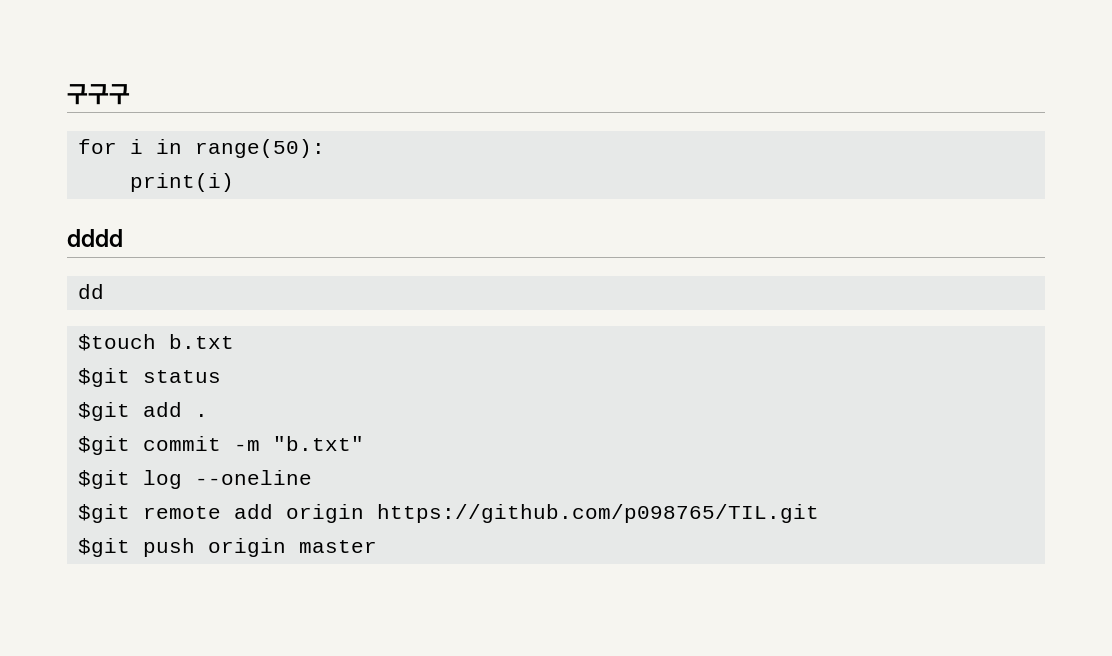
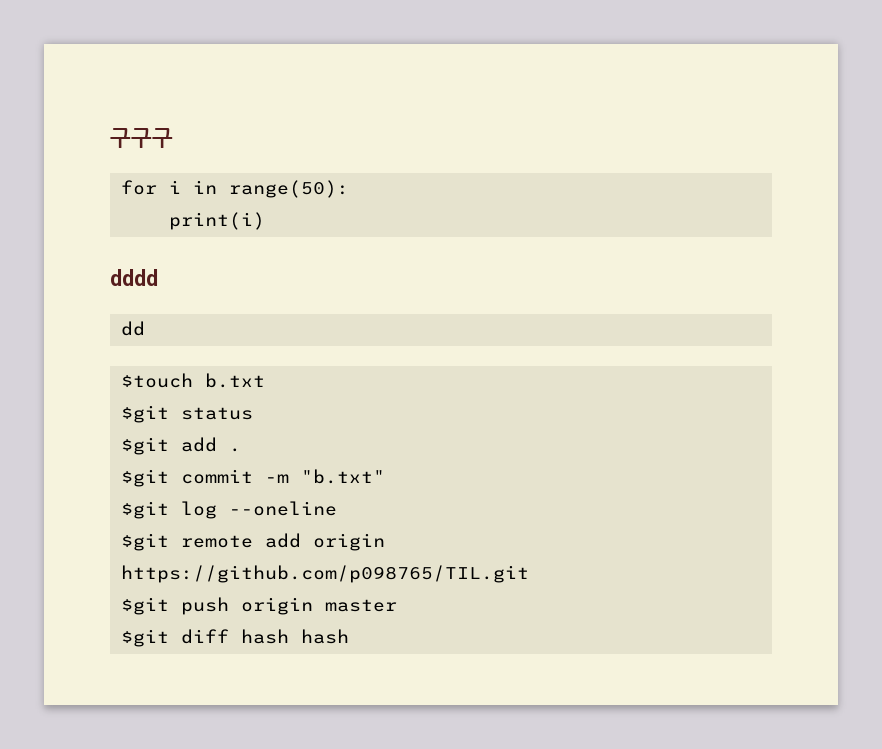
(378, 546) none -> [121,629,350,647] // $git diff hash hash

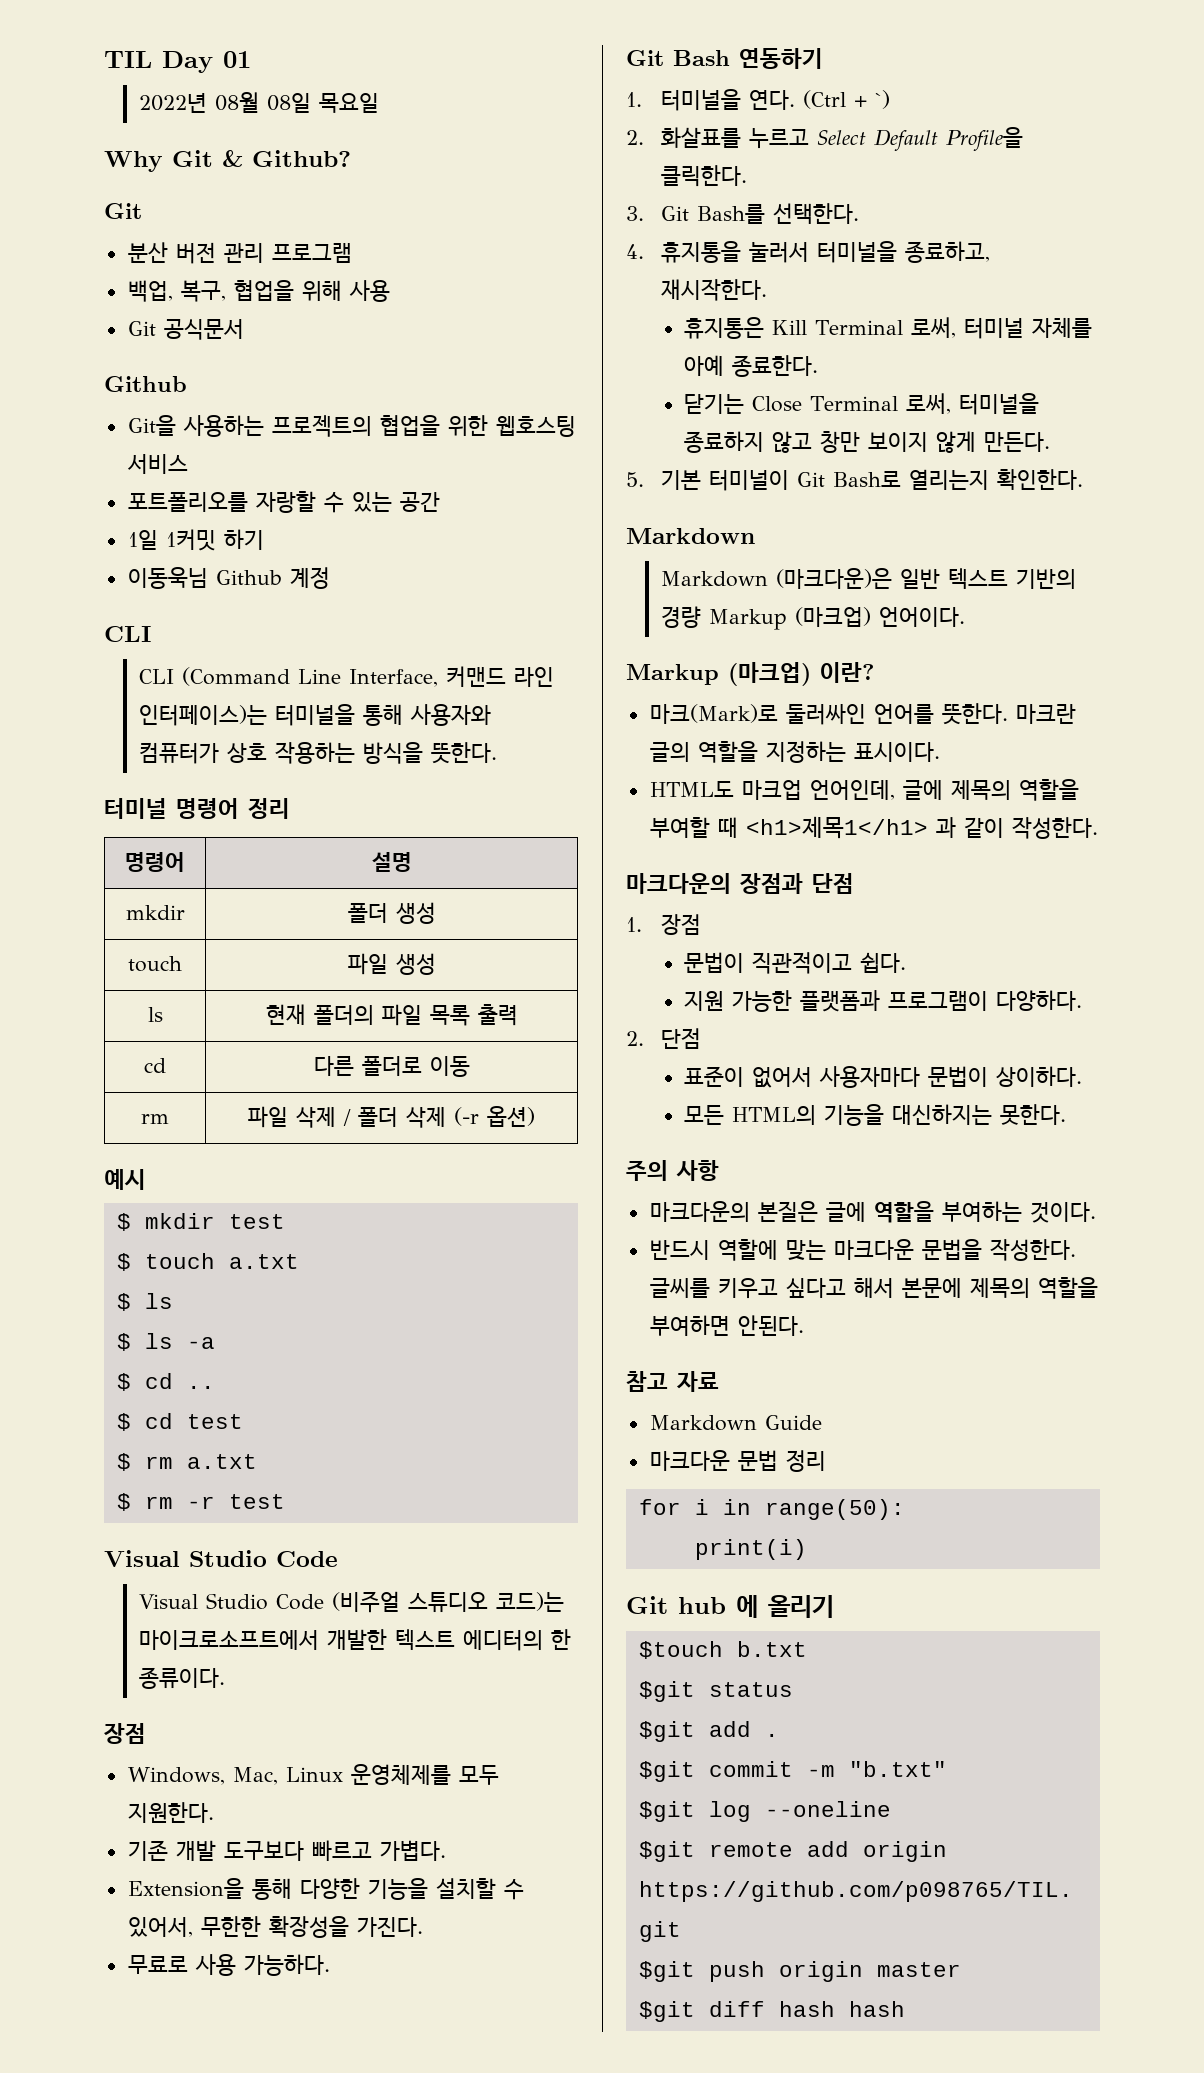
[110,128,173,148] 구구구 -> [104,51,251,73] [138,92,379,113] [104,150,351,172] [104,203,142,219] [127,242,352,264] [127,280,390,302] [127,319,244,340] [104,376,187,392] [127,415,576,437] [126,454,188,474] [127,491,440,513] [127,529,264,551] [127,567,330,589] [104,626,151,642] [138,666,554,687] [138,704,491,726] [138,742,497,764] [104,798,290,819] [125,852,185,872] [371,852,412,872] [125,905,185,920] [347,902,436,924] [128,956,182,972] [347,953,436,975] [147,1007,163,1022] [265,1004,518,1026] [144,1058,166,1073] [313,1056,470,1077] [141,1114,169,1124] [248,1106,535,1128] [104,1169,146,1190] [116,1213,285,1231] [116,1253,299,1271] [116,1293,173,1311] [116,1333,215,1351] [116,1373,215,1391] [116,1413,243,1431] [116,1453,257,1471] [116,1493,285,1511] [104,1550,338,1567] [138,1591,565,1613] [138,1629,571,1651] [138,1667,225,1689] [104,1723,146,1744] [127,1764,499,1785] [127,1802,214,1823] [127,1840,446,1861] [127,1878,524,1900] [127,1916,423,1938] [127,1954,330,1976] [626,48,823,69] [626,89,890,111] [626,127,1023,151] [660,165,747,187] [626,203,859,224] [626,241,990,263] [660,279,767,301] [684,317,1093,339] [684,355,819,377] [684,393,1040,415] [684,431,1051,453] [626,469,1083,491] [626,528,755,544] [660,568,1076,589] [660,606,965,630] [626,662,874,686] [649,703,1076,725] [649,741,940,763] [649,779,1079,801] [649,816,1098,839] [626,873,854,894] [626,914,701,935] [684,952,907,974] [684,990,1083,1012] [626,1028,701,1049] [684,1066,1083,1088] [684,1104,1067,1126] [626,1160,719,1181] [649,1201,1096,1223] [649,1239,1076,1261] [649,1277,1098,1299] [649,1315,804,1336] [626,1371,719,1392] [649,1415,822,1431] [649,1450,826,1472] TIL Day 01 // 2022년 08월 08일 목요일 // Why Git & Github? // Git // 분산 버전 관리 프로그램 // 백업, 복구, 협업을 위해 사용 // Git 공식문서 // Github // Git을 사용하는 프로젝트의 협업을 위한 웹호스팅 서비스 // 포트폴리오를 자랑할 수 있는 공간 // 1일 1커밋 하기 // 이동욱님 Github 계정 // CLI // CLI (Command Line Interface, 커맨드 라인 인터페이스)는 터미널을 통해 사용자와 컴퓨터가 상호 작용하는 방식을 뜻한다. // 터미널 명령어 정리 // 명령어 | 설명 // mkdir | 폴더 생성 // touch | 파일 생성 // ls | 현재 폴더의 파일 목록 출력 // cd | 다른 폴더로 이동 // rm | 파일 삭제 / 폴더 삭제 (-r 옵션) // 예시 // $ mkdir test // $ touch a.txt // $ ls // $ ls -a // $ cd .. // $ cd test // $ rm a.txt // $ rm -r test // Visual Studio Code // Visual Studio Code (비주얼 스튜디오 코드)는 마이크로소프트에서 개발한 텍스트 에디터의 한 종류이다. // 장점 // Windows, Mac, Linux 운영체제를 모두 지원한다. // 기존 개발 도구보다 빠르고 가볍다. // Extension을 통해 다양한 기능을 설치할 수 있어서, 무한한 확장성을 가진다. // 무료로 사용 가능하다. // Git Bash 연동하기 // 1. 터미널을 연다. (Ctrl + `) // 2. 화살표를 누르고 Select Default Profile을 클릭한다. // 3. Git Bash를 선택한다. // 4. 휴지통을 눌러서 터미널을 종료하고, 재시작한다. // 휴지통은 Kill Terminal 로써, 터미널 자체를 아예 종료한다. // 닫기는 Close Terminal 로써, 터미널을 종료하지 않고 창만 보이지 않게 만든다. // 5. 기본 터미널이 Git Bash로 열리는지 확인한다. // Markdown // Markdown (마크다운)은 일반 텍스트 기반의 경량 Markup (마크업) 언어이다. // Markup (마크업) 이란? // 마크(Mark)로 둘러싸인 언어를 뜻한다. 마크란 글의 역할을 지정하는 표시이다. // HTML도 마크업 언어인데, 글에 제목의 역할을 부여할 때 <h1>제목1</h1> 과 같이 작성한다. // 마크다운의 장점과 단점 // 1. 장점 // 문법이 직관적이고 쉽다. // 지원 가능한 플랫폼과 프로그램이 다양하다. // 2. 단점 // 표준이 없어서 사용자마다 문법이 상이하다. // 모든 HTML의 기능을 대신하지는 못한다. // 주의 사항 // 마크다운의 본질은 글에 역할을 부여하는 것이다. // 반드시 역할에 맞는 마크다운 문법을 작성한다. 글씨를 키우고 싶다고 해서 본문에 제목의 역할을 부여하면 안된다. // 참고 자료 // Markdown Guide // 마크다운 문법 정리
[110,269,158,286] [121,321,146,336] dddd // dd -> [626,1595,834,1618] Git hub 에 올리기

